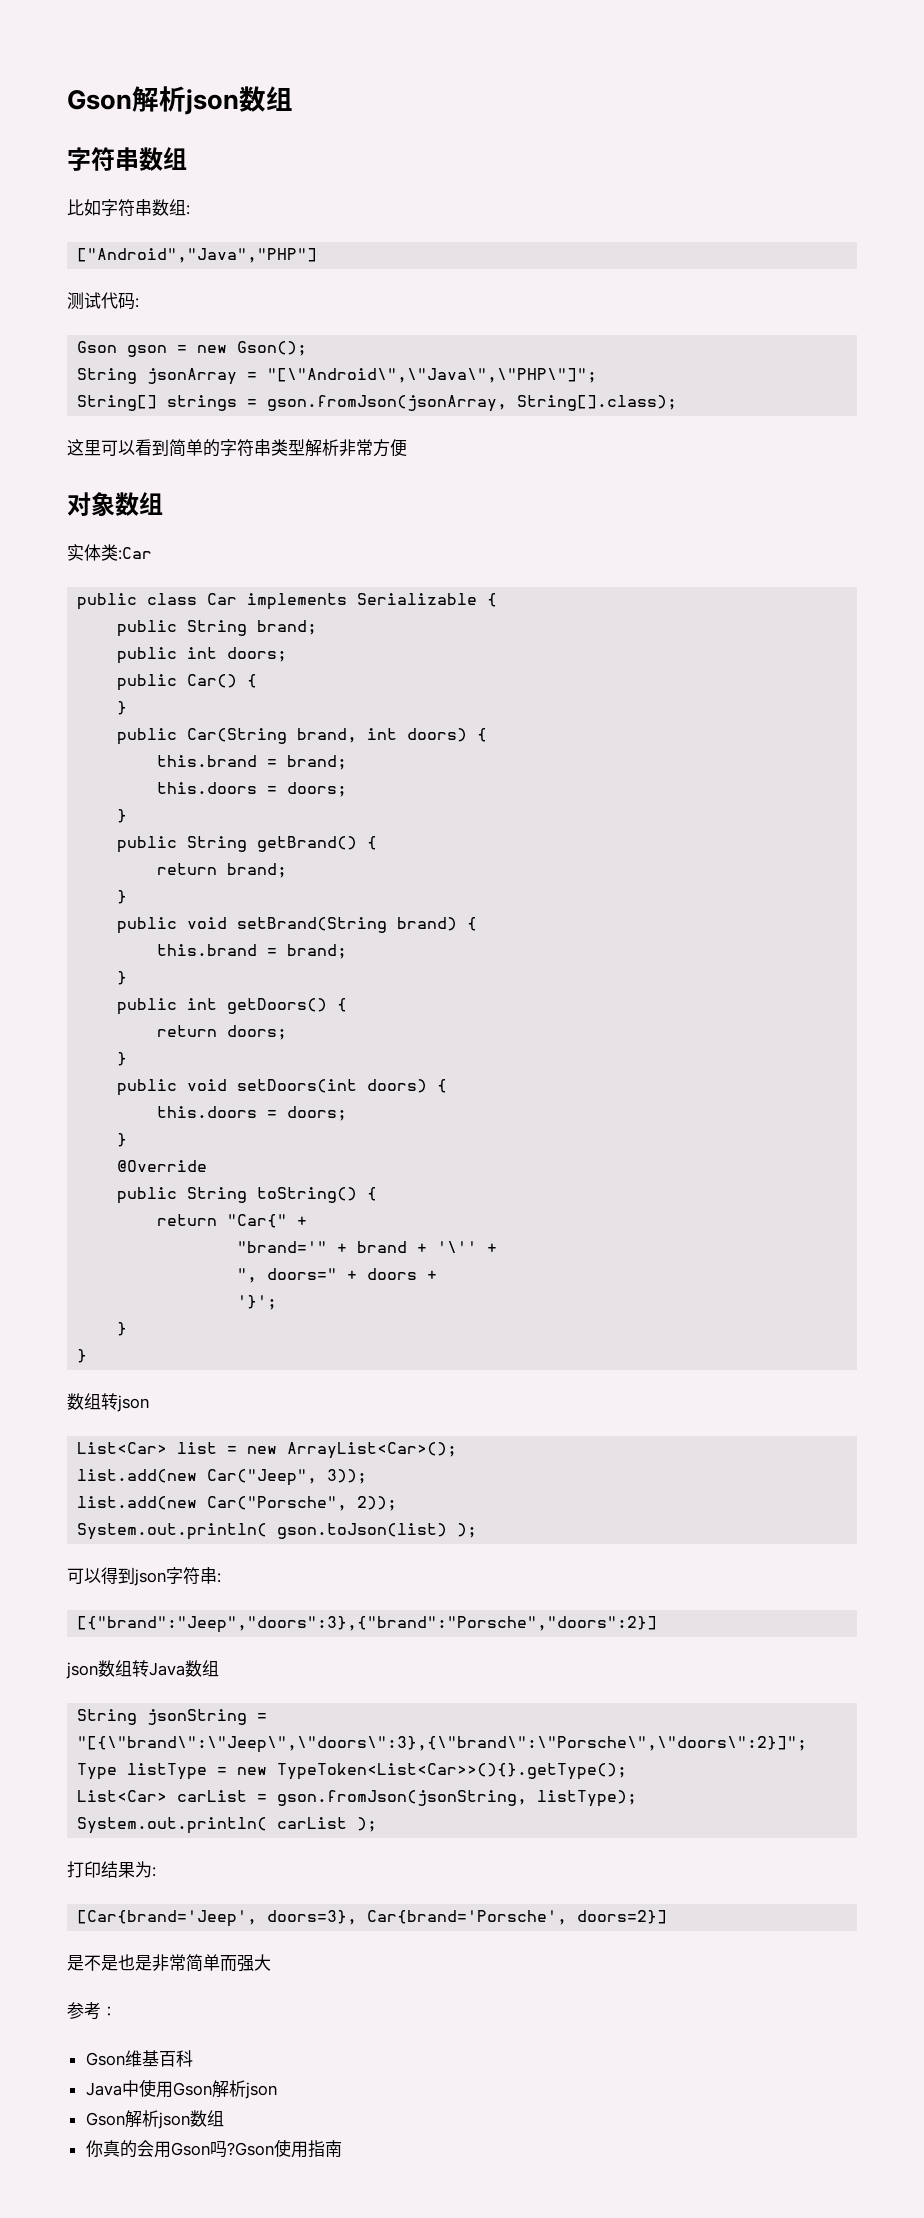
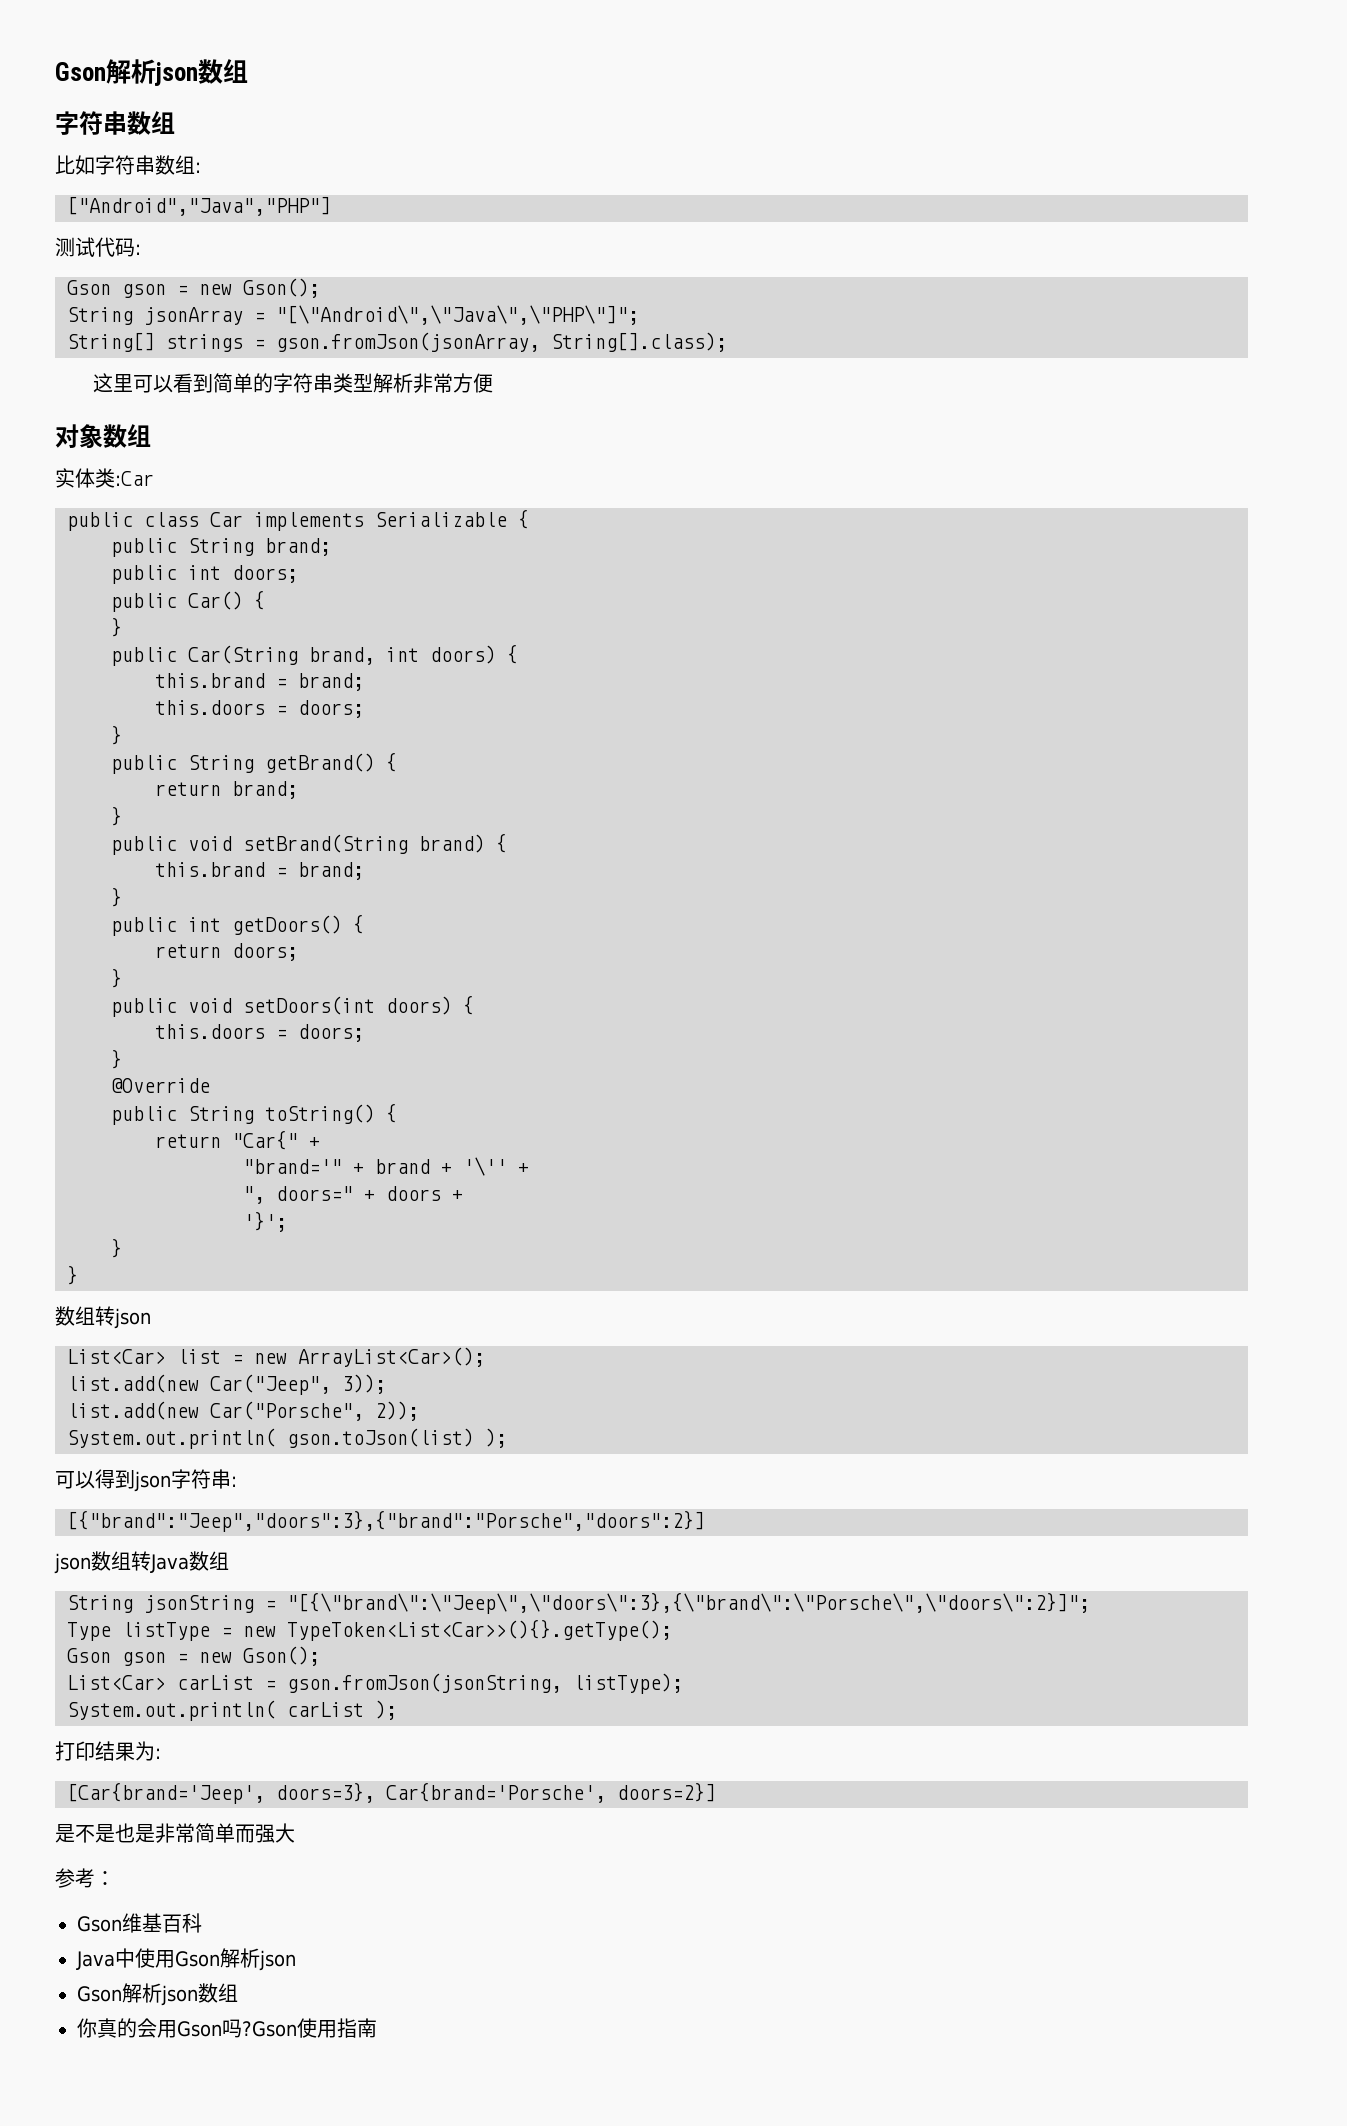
(628, 1771) none -> [67,1646,320,1666] // Gson gson = new Gson();

